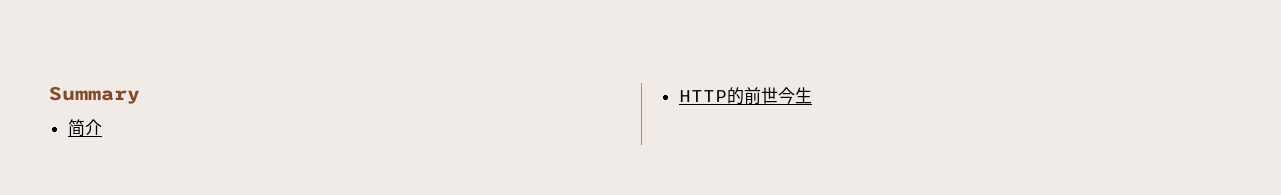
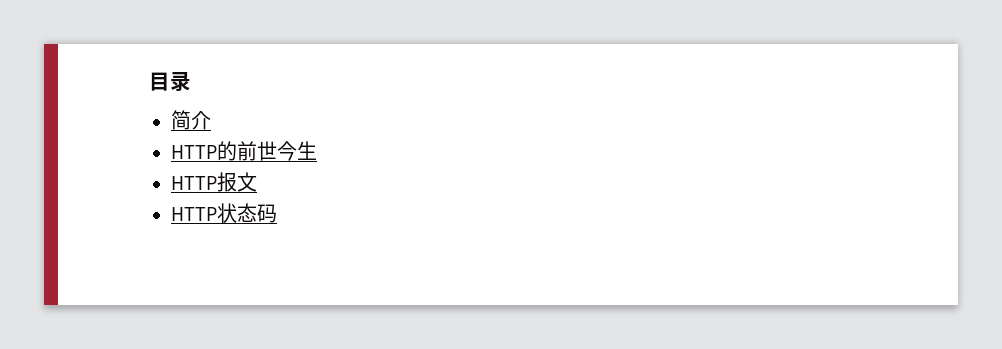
[49,86,140,104] Summary -> [149,71,191,92] 目录
(812, 95) none -> [171,172,257,192] [171,203,277,223] // HTTP报文 // HTTP状态码

